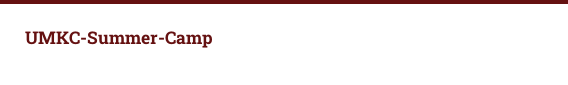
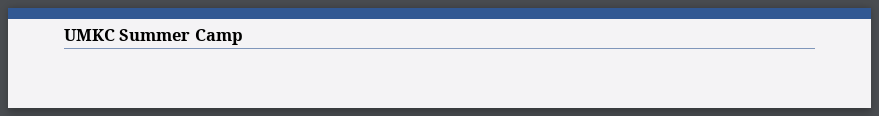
[25,31,213,48] UMKC-Summer-Camp -> [64,29,243,45] UMKC Summer Camp

